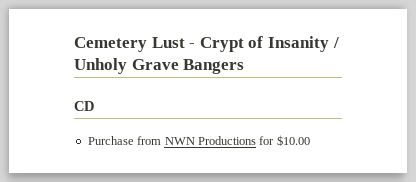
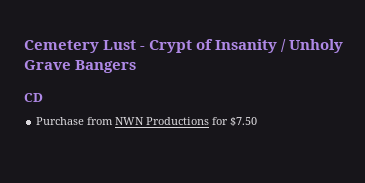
[276,135,310,146] $10.00 -> [230,117,258,126] $7.50

